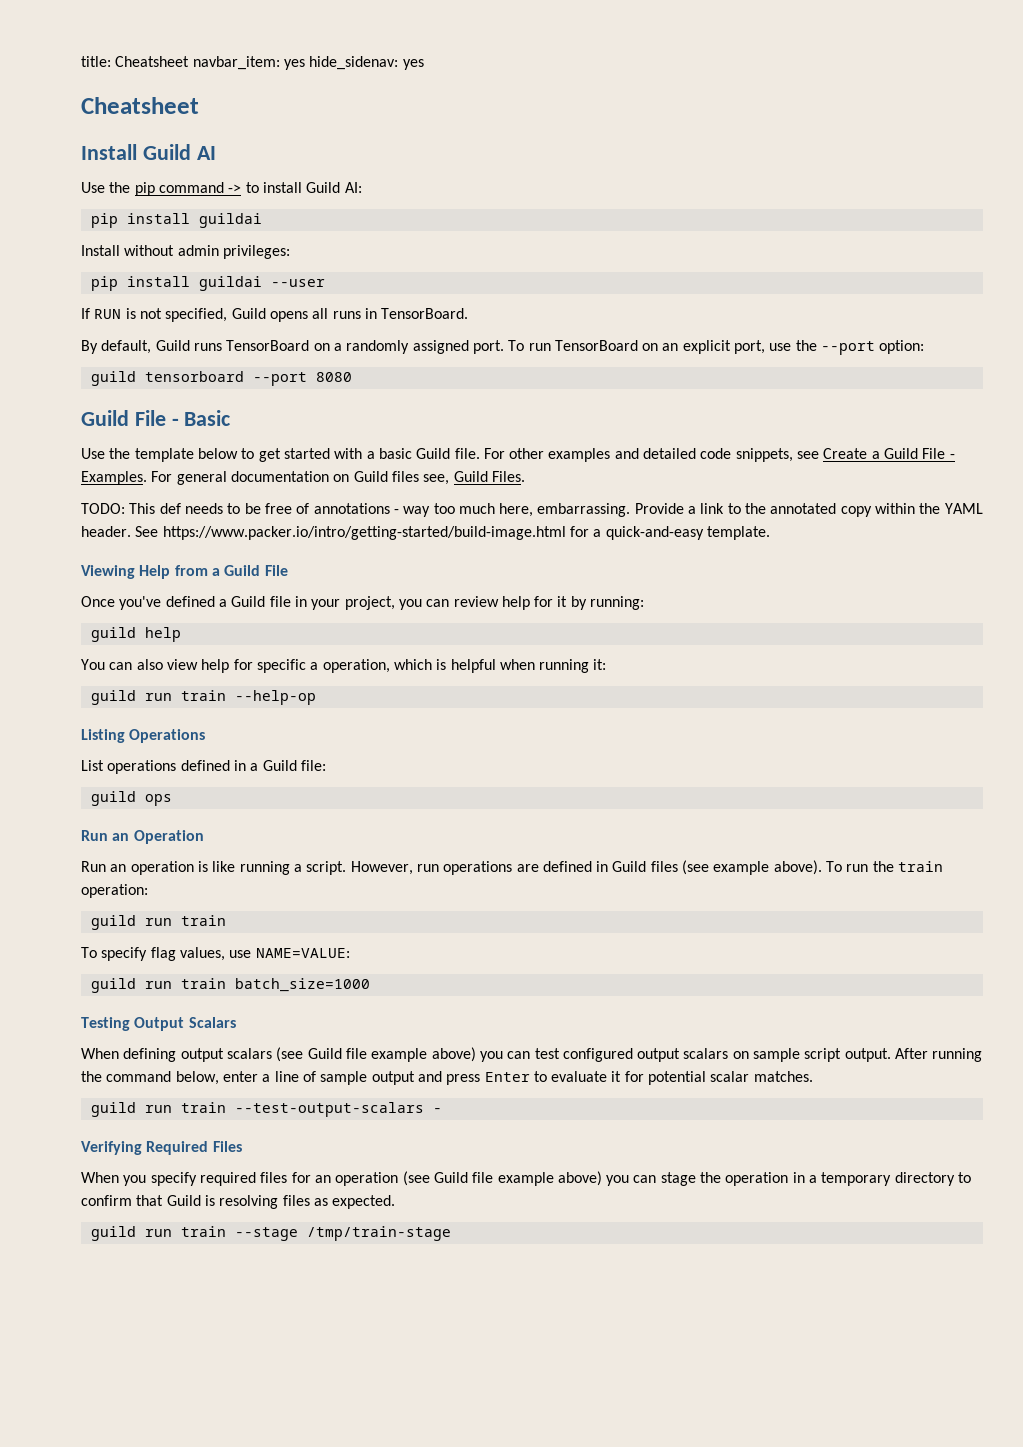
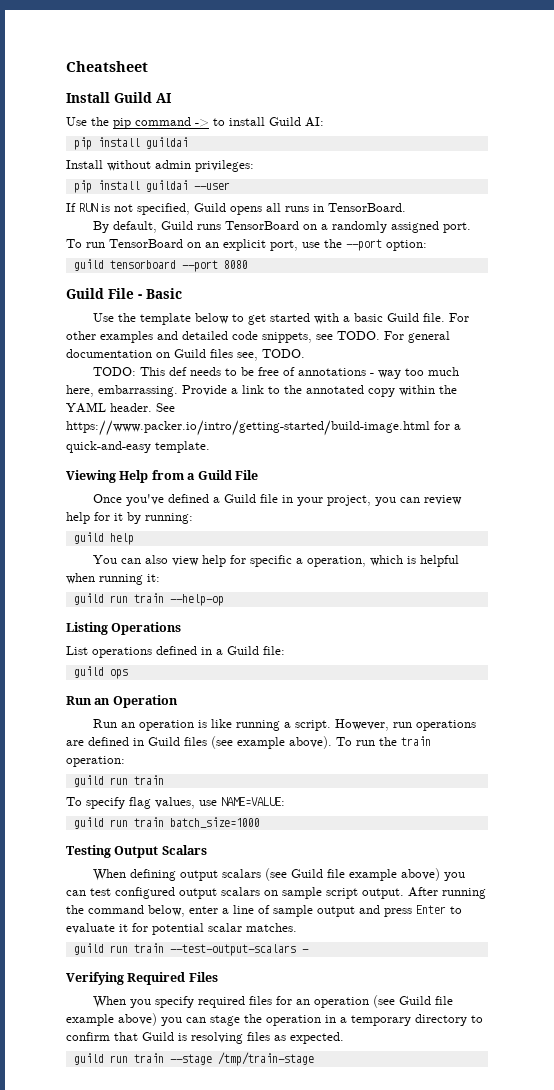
[81,56,424,70] title: Cheatsheet navbar_item: yes hide_sidenav: yes // -> (66, 66) none
[823,448,955,459] [81,471,147,485] Create a Guild File - Examples. -> [337,331,380,340] TODO.
[453,471,525,482] Guild Files. -> [262,349,305,358] TODO.

